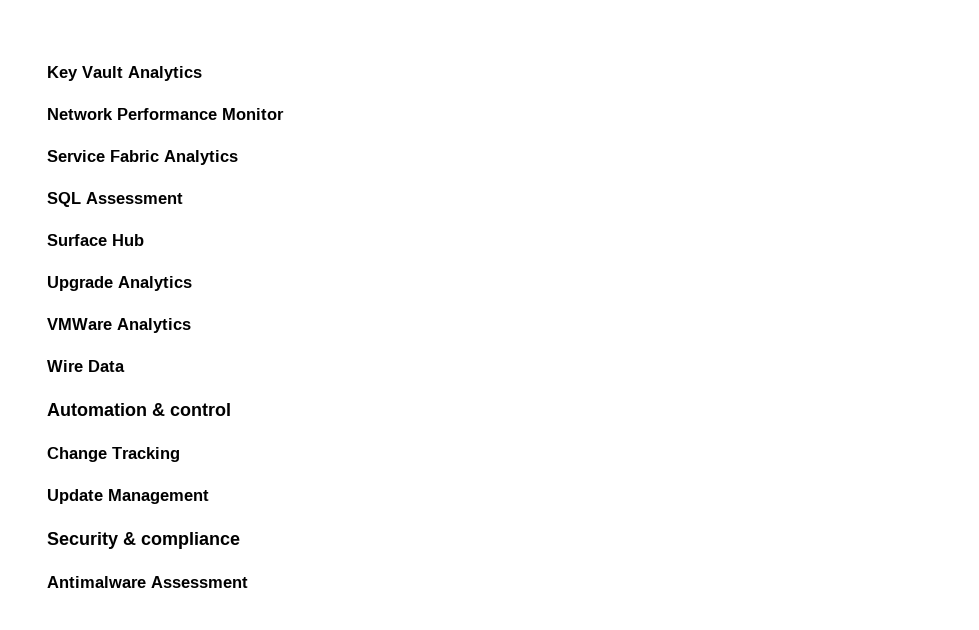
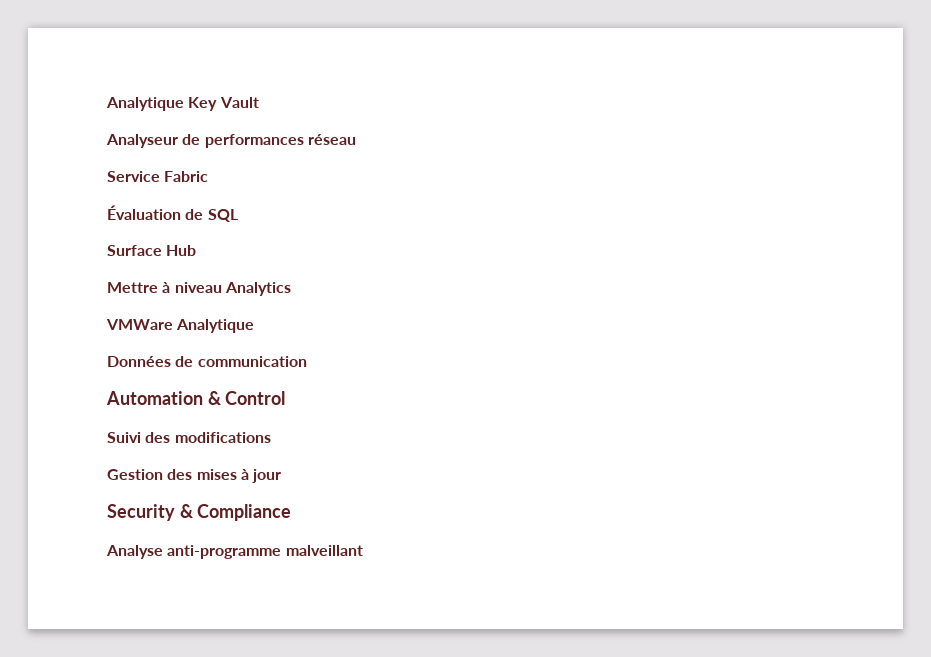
(47, 73) none -> [106,97,184,111] Analytique
[128,66,202,81] [47,108,284,120] Analytics // Network Performance Monitor -> [106,134,356,148] // Analyseur de performances réseau
[164,150,238,165] Analytics // -> [107,205,204,220] // Évaluation de
[86,192,183,204] Assessment -> (239, 215) none
[47,276,113,291] Upgrade -> [107,282,222,293] Mettre à niveau
[117,318,191,333] [47,360,125,372] [47,403,231,416] [47,447,180,462] [47,489,209,504] [47,532,240,549] [47,576,248,588] Analytics // Wire Data // Automation & control // Change Tracking // Update Management // Security & compliance // Antimalware Assessment -> [176,319,255,333] [107,356,307,367] [106,391,286,405] [107,432,271,443] [107,469,282,483] [107,504,292,521] [106,545,363,559] Analytique // Données de communication // Automation & Control // Suivi des modifications // Gestion des mises à jour // Security & Compliance // Analyse anti-programme malveillant

